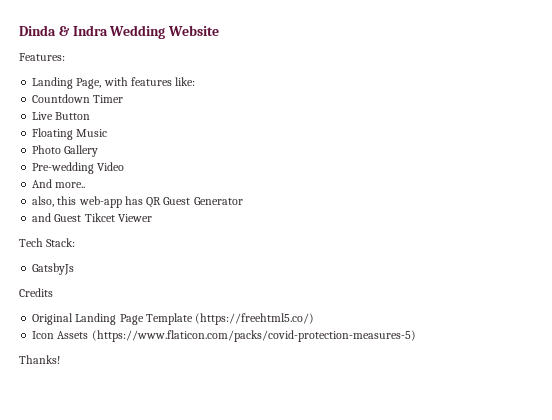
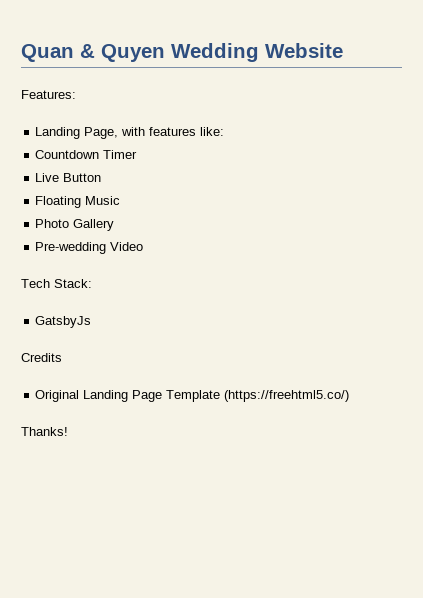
[19,25,108,36] Dinda & Indra -> [21,44,165,62] Quan & Quyen
[32,179,86,188] [32,196,243,208] [32,213,152,222] // And more.. // also, this web-app has QR Guest Generator // and Guest Tikcet Viewer -> (144, 246) none
[32,330,416,342] // Icon Assets (https://www.flaticon.com/packs/covid-protection-measures-5) -> (350, 396) none

